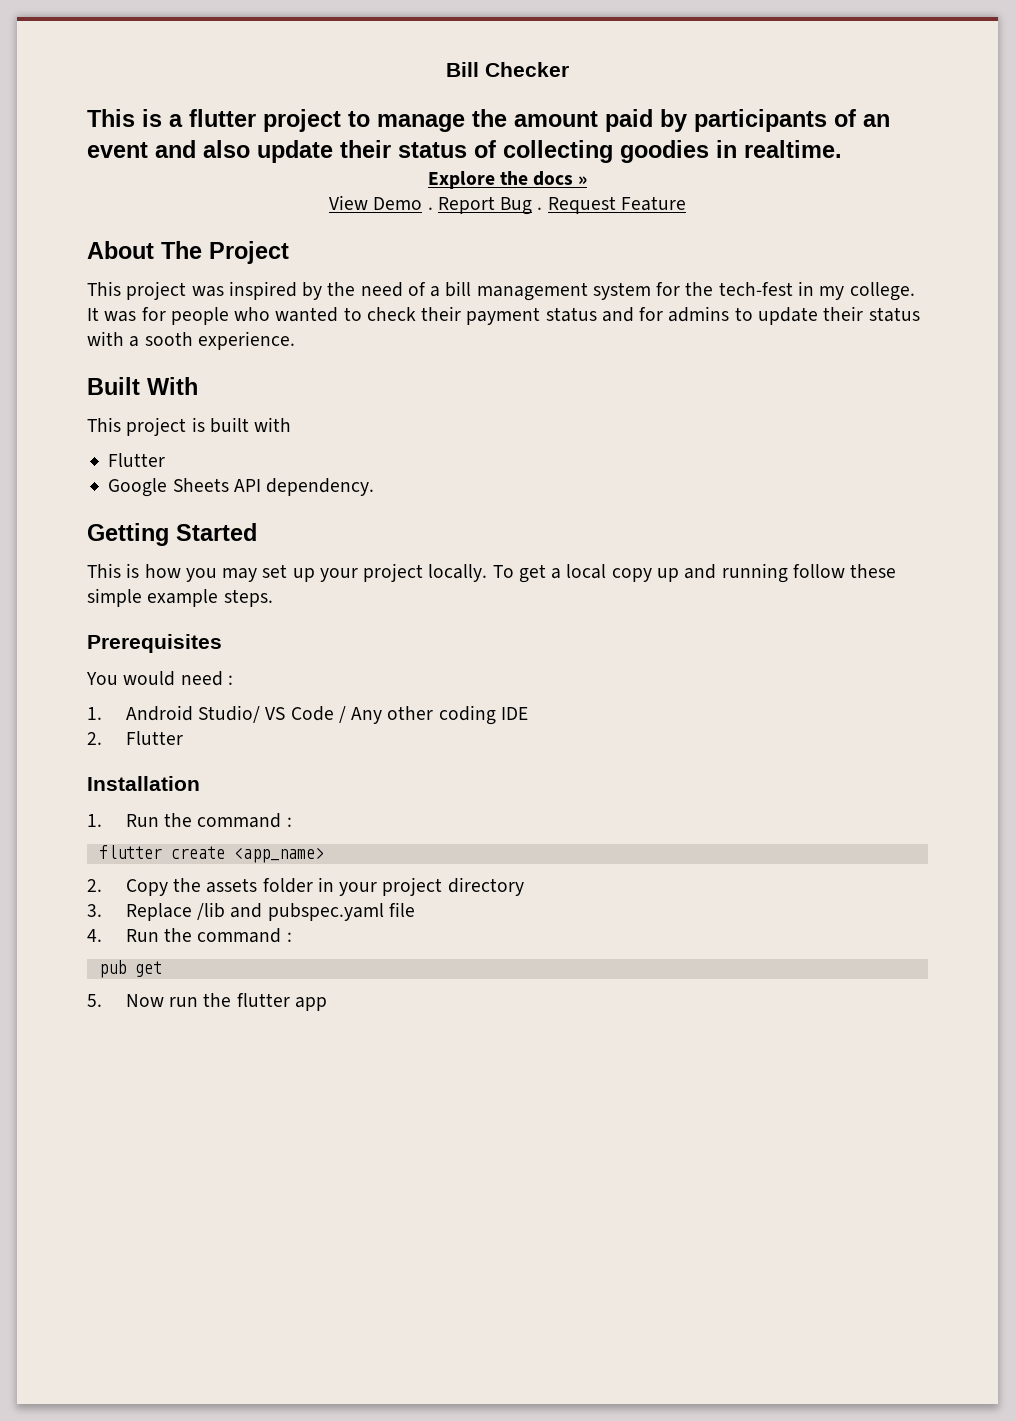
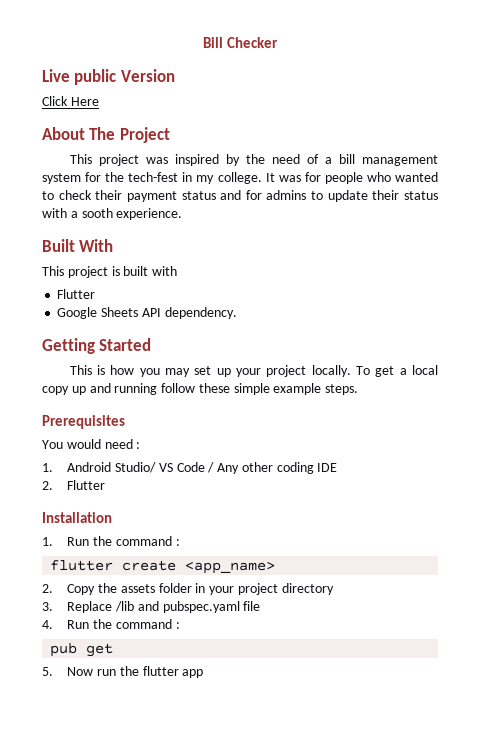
[87,109,890,132] [87,140,842,163] [427,171,588,189] [329,195,686,215] This is a flutter project to manage the amount paid by participants of an event and also update their status of collecting goodies in realtime. // Explore the docs » // View Demo . Report Bug . Request Feature -> [42,69,175,85] [42,96,99,106] Live public Version // Click Here

